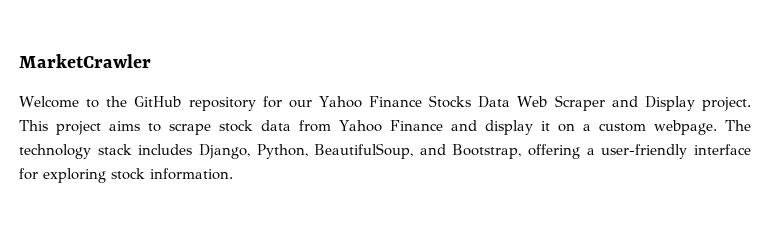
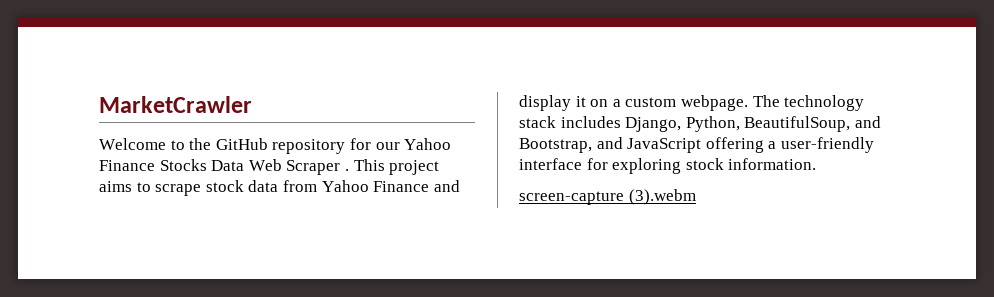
[611,96,751,111] and Display project. -> [344,169,349,171] .
(522, 151) none -> [596,137,702,153] and JavaScript
(233, 174) none -> [519,189,696,205] // screen-capture (3).webm

